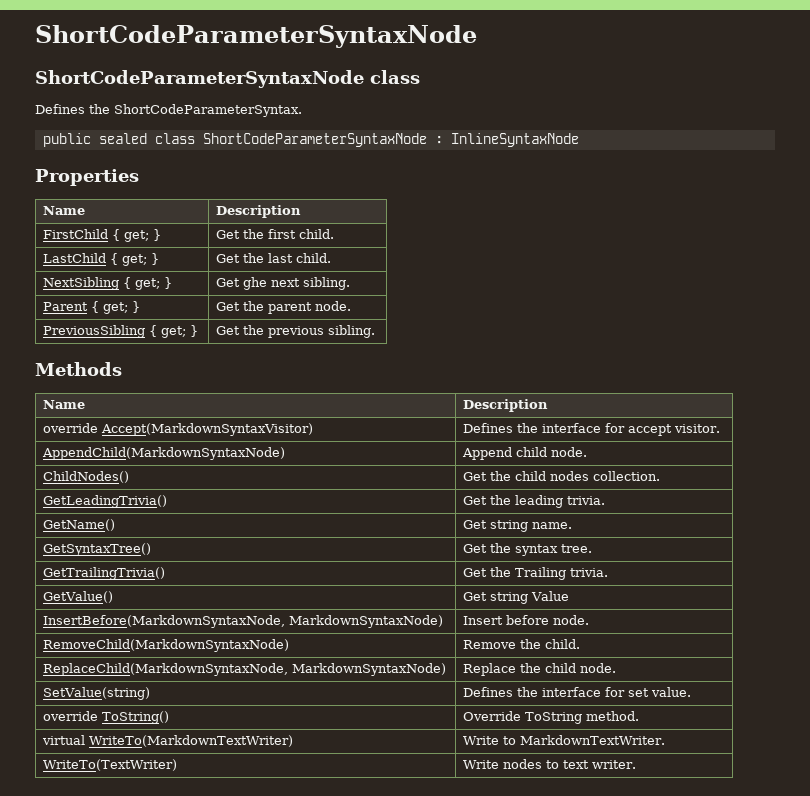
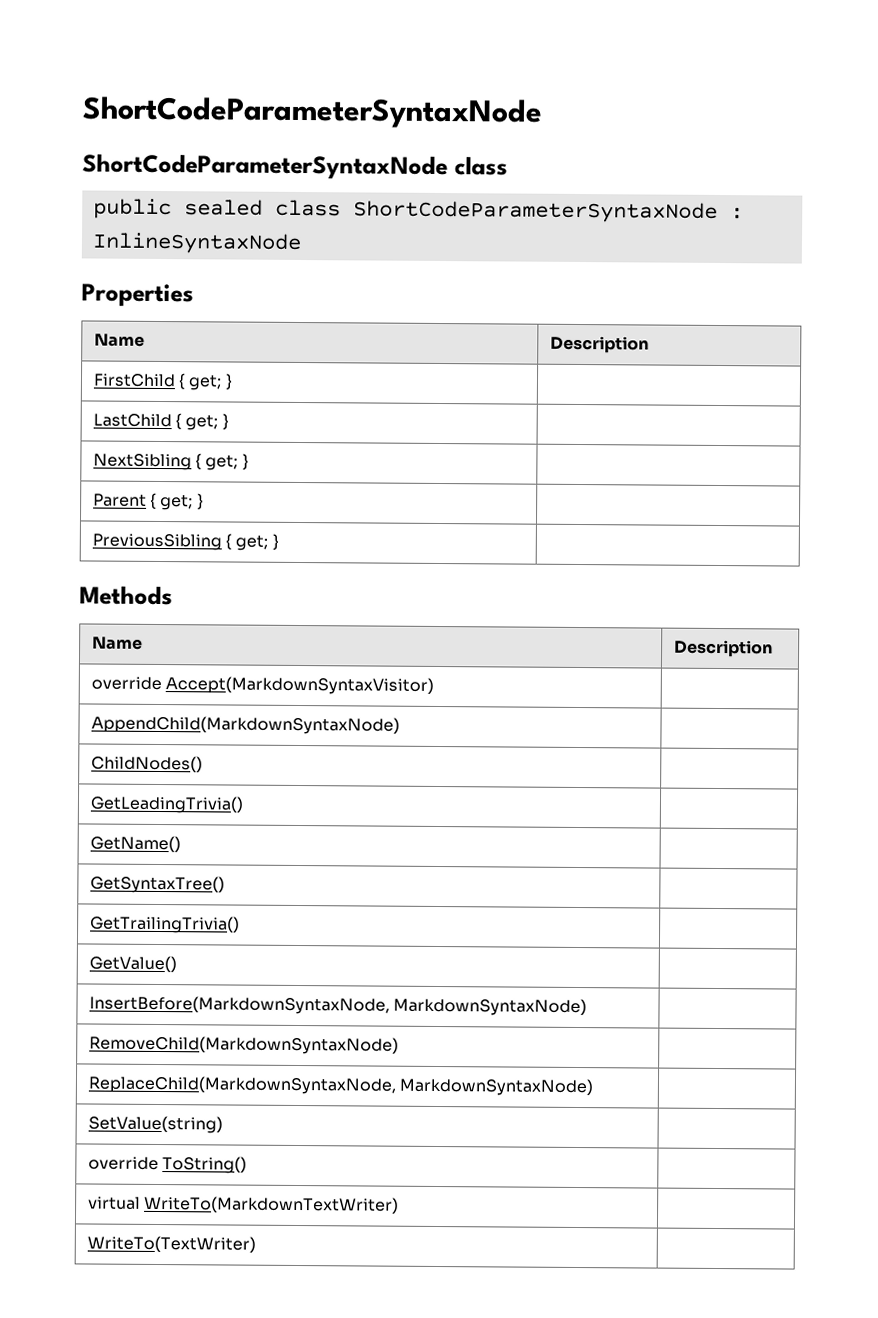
[35,104,302,117] // Defines the ShortCodeParameterSyntax. -> (508, 166) none
[216,229,335,239] Get the first child. -> (233, 381) none
[216,253,332,263] Get the last child. -> (229, 421) none
[216,277,351,290] Get ghe next sibling. -> (249, 461) none
[216,301,352,314] Get the parent node. -> (204, 501) none
[216,325,376,338] Get the previous sibling. -> (279, 541) none
[463,423,721,436] [42,447,286,460] [462,447,588,460] [43,471,130,483] [463,471,661,481] [43,495,168,508] [463,495,606,508] [43,519,116,531] [463,520,573,532] [43,543,152,556] [463,543,593,556] [43,567,166,580] [463,567,609,580] [43,591,114,603] [463,591,570,604] [43,615,444,628] [463,615,590,625] [43,639,290,652] [463,639,581,649] [43,663,447,676] [463,663,617,676] [43,687,151,700] [463,687,692,697] Defines the interface for accept visitor. // AppendChild(MarkdownSyntaxNode) | Append child node. // ChildNodes() | Get the child nodes collection. // GetLeadingTrivia() | Get the leading trivia. // GetName() | Get string name. // GetSyntaxTree() | Get the syntax tree. // GetTrailingTrivia() | Get the Trailing trivia. // GetValue() | Get string Value // InsertBefore(MarkdownSyntaxNode, MarkdownSyntaxNode) | Insert before node. // RemoveChild(MarkdownSyntaxNode) | Remove the child. // ReplaceChild(MarkdownSyntaxNode, MarkdownSyntaxNode) | Replace the child node. // SetValue(string) | Defines the interface for set value. -> [90,715,400,735] [90,755,203,773] [89,795,244,814] [89,835,181,853] [89,875,225,894] [89,915,240,934] [88,955,177,973] [88,995,587,1017] [88,1035,399,1055] [87,1075,593,1097] [87,1115,223,1134] // AppendChild(MarkdownSyntaxNode) | // ChildNodes() | // GetLeadingTrivia() | // GetName() | // GetSyntaxTree() | // GetTrailingTrivia() | // GetValue() | // InsertBefore(MarkdownSyntaxNode, MarkdownSyntaxNode) | // RemoveChild(MarkdownSyntaxNode) | // ReplaceChild(MarkdownSyntaxNode, MarkdownSyntaxNode) | // SetValue(string) |
[463,711,640,724] Override ToString method. -> (247, 1165) none
[463,735,666,745] [43,759,178,771] [463,759,637,769] Write to MarkdownTextWriter. // WriteTo(TextWriter) | Write nodes to text writer. -> [86,1235,256,1253] // WriteTo(TextWriter) |

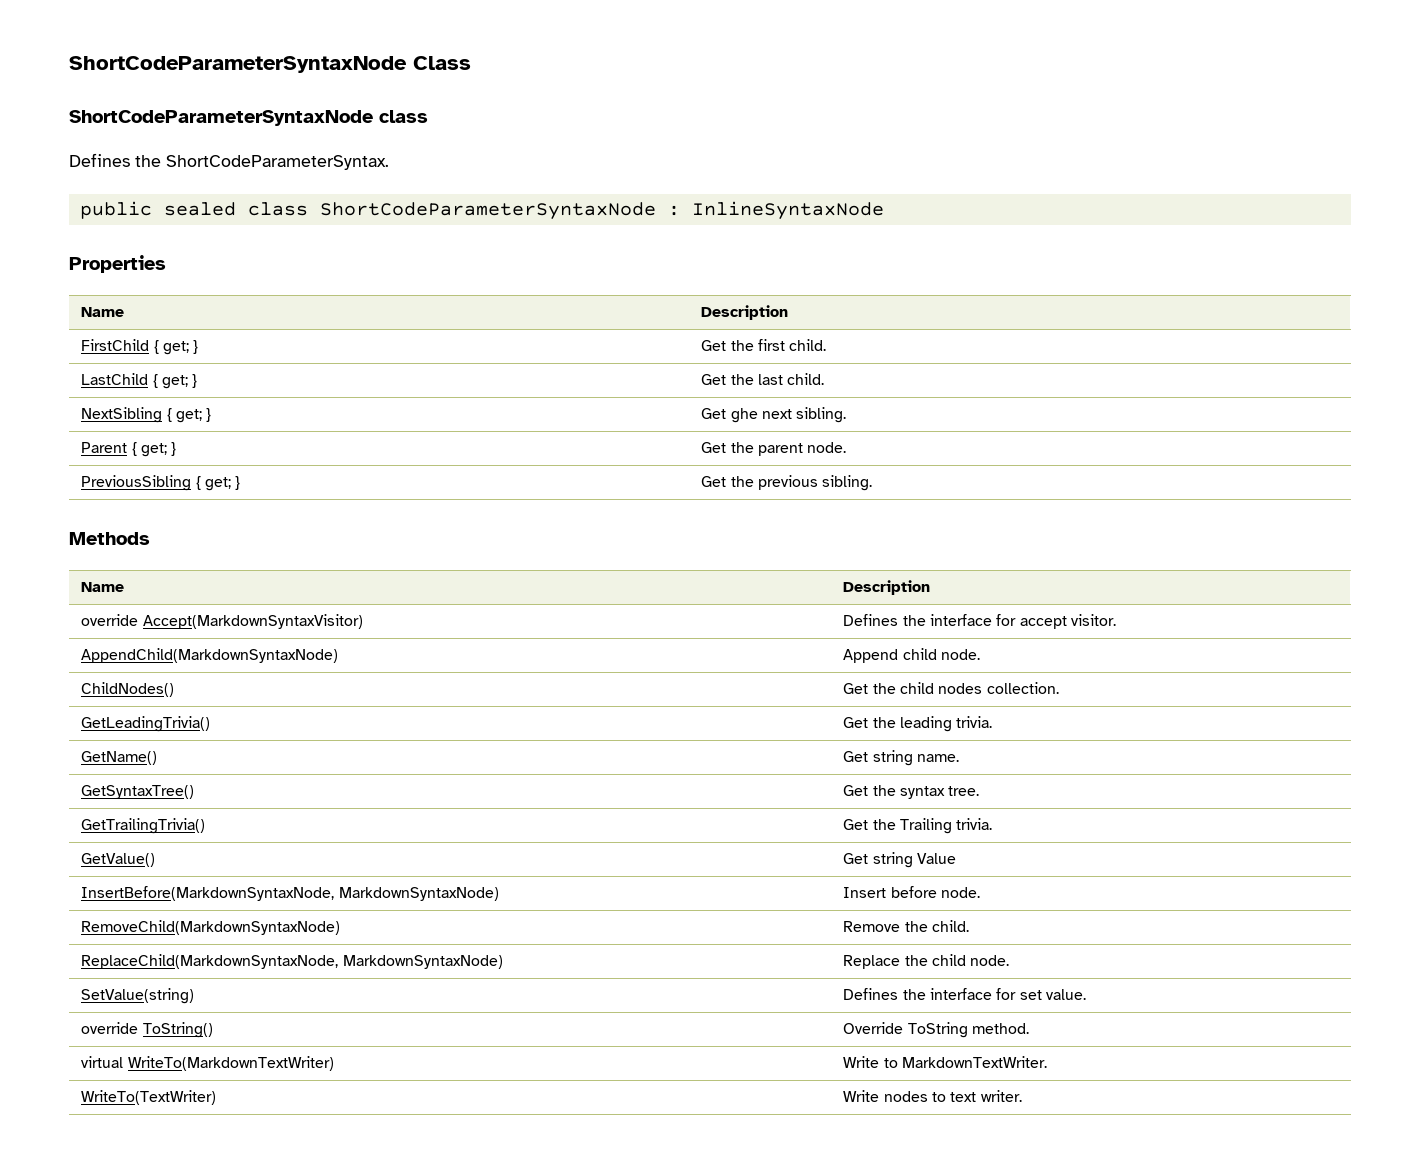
[82,96,543,129] ShortCodeParameterSyntaxNode -> [69,56,471,73] ShortCodeParameterSyntaxNode Class
(508, 166) none -> [69,153,389,170] // Defines the ShortCodeParameterSyntax.
(233, 381) none -> [701,339,827,351] Get the first child.
(229, 421) none -> [701,373,825,385] Get the last child.
(249, 461) none -> [701,407,847,423] Get ghe next sibling.
(204, 501) none -> [701,442,847,456] Get the parent node.
(279, 541) none -> [701,475,873,491] Get the previous sibling.
[90,715,400,735] [90,755,203,773] [89,795,244,814] [89,835,181,853] [89,875,225,894] [89,915,240,934] [88,955,177,973] [88,995,587,1017] [88,1035,399,1055] [87,1075,593,1097] [87,1115,223,1134] // AppendChild(MarkdownSyntaxNode) | // ChildNodes() | // GetLeadingTrivia() | // GetName() | // GetSyntaxTree() | // GetTrailingTrivia() | // GetValue() | // InsertBefore(MarkdownSyntaxNode, MarkdownSyntaxNode) | // RemoveChild(MarkdownSyntaxNode) | // ReplaceChild(MarkdownSyntaxNode, MarkdownSyntaxNode) | // SetValue(string) | -> [843,614,1117,629] [81,648,339,663] [843,648,981,663] [81,682,175,697] [843,682,1059,694] [81,716,211,732] [843,716,993,732] [81,751,158,765] [843,750,960,766] [81,785,195,799] [843,785,980,799] [81,818,206,834] [843,818,993,834] [81,853,156,867] [843,852,957,868] [81,886,499,901] [843,886,981,898] [81,920,341,935] [843,920,970,932] [81,954,503,969] [843,954,1010,969] [81,988,195,1004] [843,988,1087,1000] Defines the interface for accept visitor. // AppendChild(MarkdownSyntaxNode) | Append child node. // ChildNodes() | Get the child nodes collection. // GetLeadingTrivia() | Get the leading trivia. // GetName() | Get string name. // GetSyntaxTree() | Get the syntax tree. // GetTrailingTrivia() | Get the Trailing trivia. // GetValue() | Get string Value // InsertBefore(MarkdownSyntaxNode, MarkdownSyntaxNode) | Insert before node. // RemoveChild(MarkdownSyntaxNode) | Remove the child. // ReplaceChild(MarkdownSyntaxNode, MarkdownSyntaxNode) | Replace the child node. // SetValue(string) | Defines the interface for set value.
(247, 1165) none -> [843,1022,1030,1038] Override ToString method.
[86,1235,256,1253] // WriteTo(TextWriter) | -> [843,1056,1048,1068] [81,1090,217,1105] [843,1090,1022,1102] Write to MarkdownTextWriter. // WriteTo(TextWriter) | Write nodes to text writer.

